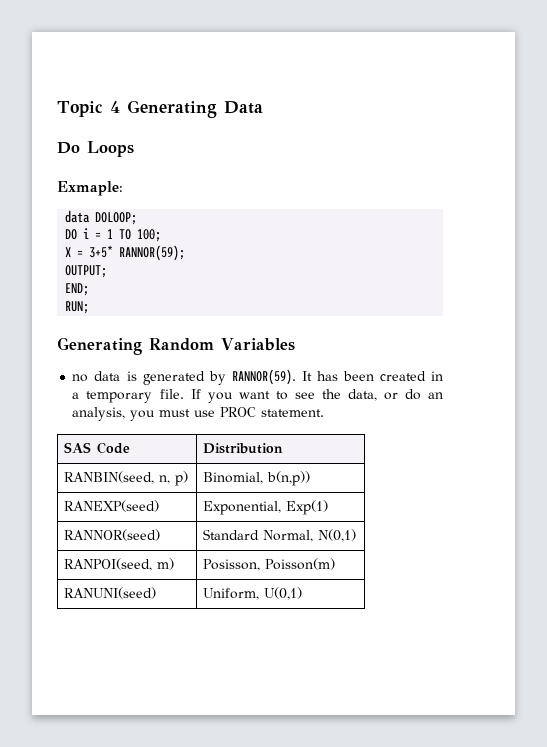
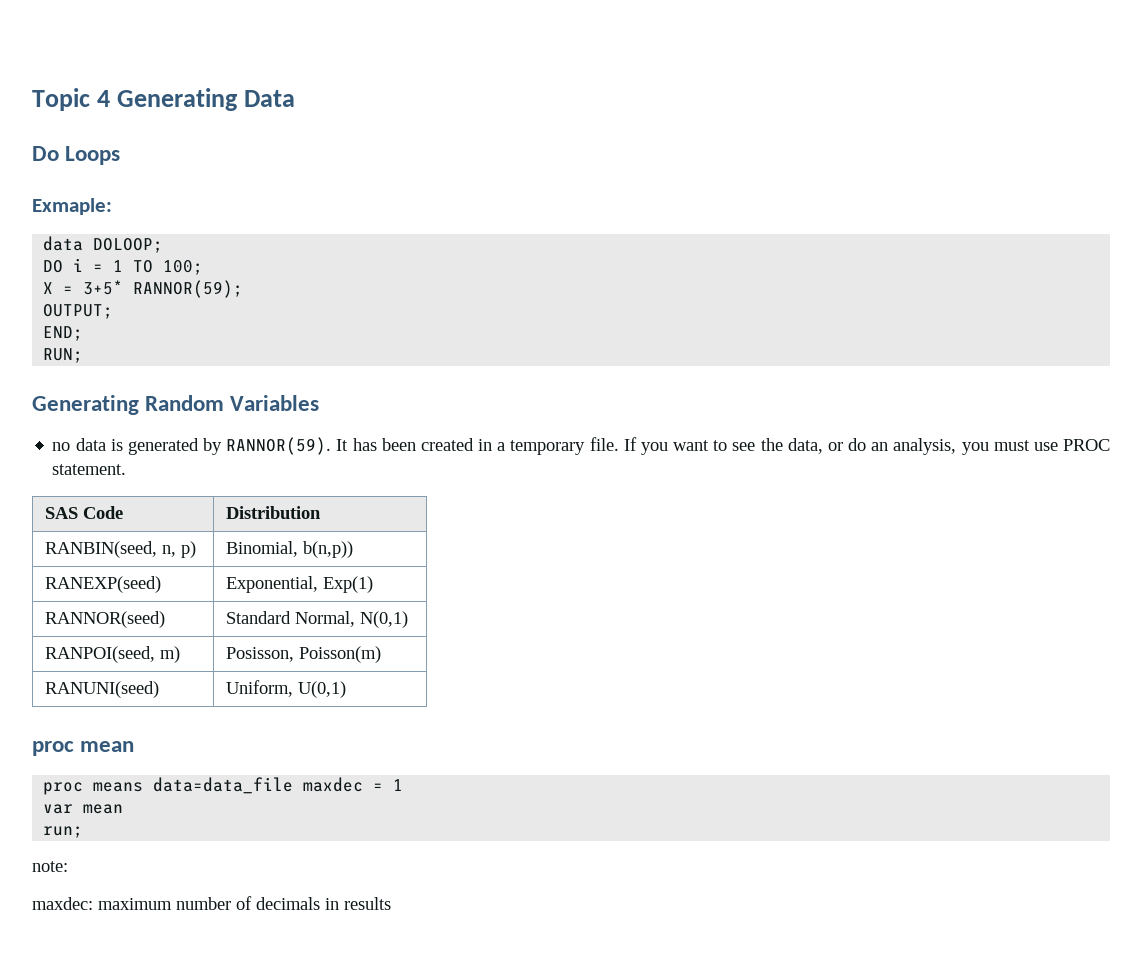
(303, 593) none -> [32,741,135,756] [43,777,404,795] [43,804,124,814] [43,826,84,838] [32,861,68,872] [32,896,391,910] // proc mean // proc means data=data_file maxdec = 1 // var mean // run; // note: // maxdec: maximum number of decimals in results

